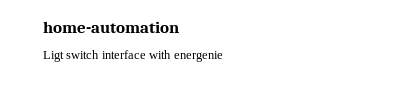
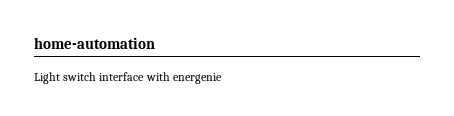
[43,51,64,62] Ligt -> [34,72,60,84] Light

